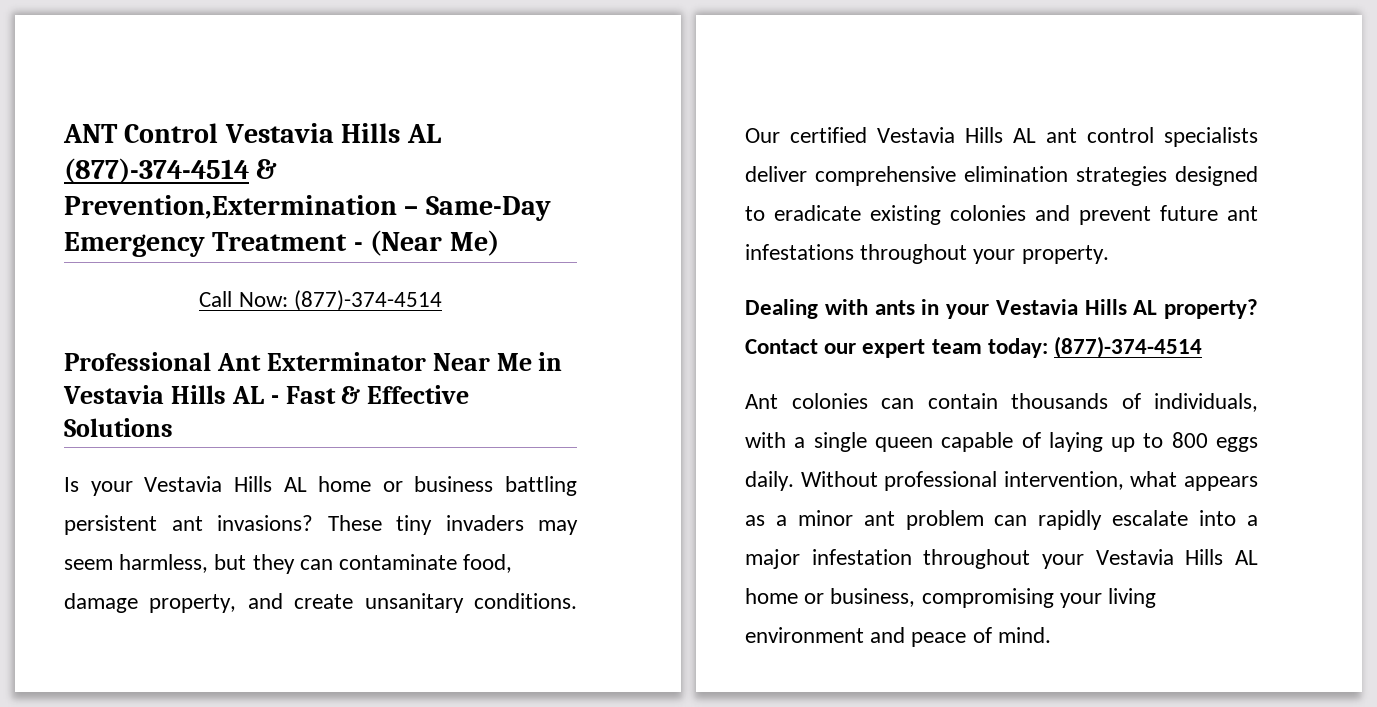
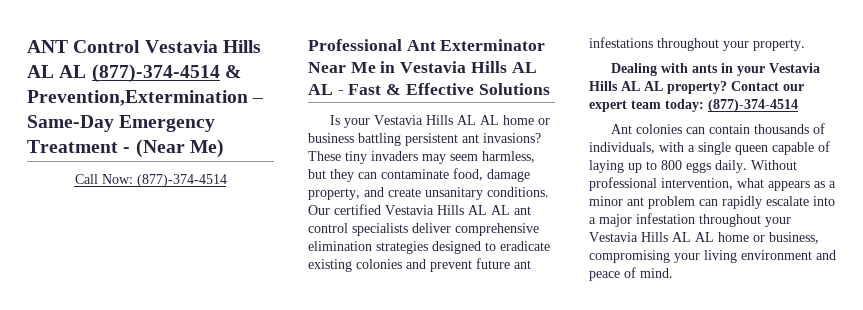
(441, 133) none -> [59,65,87,78] AL
(264, 395) none -> [308,84,333,95] AL
(307, 484) none -> [480,115,500,125] AL
(1036, 135) none -> [491,205,510,215] AL
(1158, 307) none -> [644,81,663,91] AL
(1258, 557) none -> [695,232,714,242] AL

